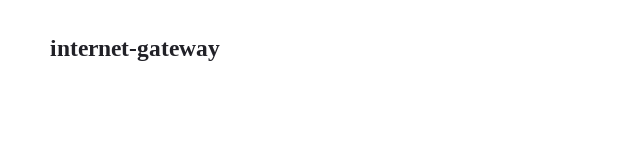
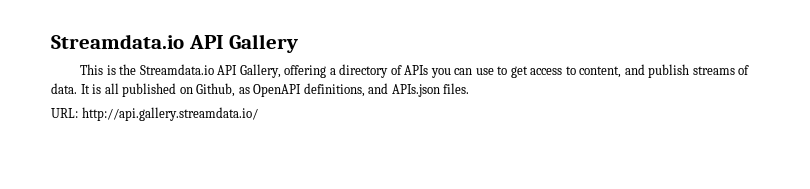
[50,40,220,61] internet-gateway -> [51,34,299,53] [80,64,750,78] [51,83,470,97] [51,107,258,121] Streamdata.io API Gallery // This is the Streamdata.io API Gallery, offering a directory of APIs you can use to get access to content, and publish streams of data. It is all published on Github, as OpenAPI definitions, and APIs.json files. // URL: http://api.gallery.streamdata.io/

